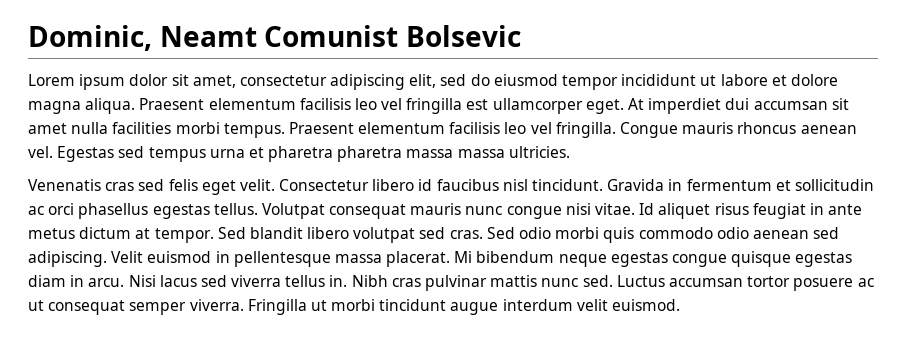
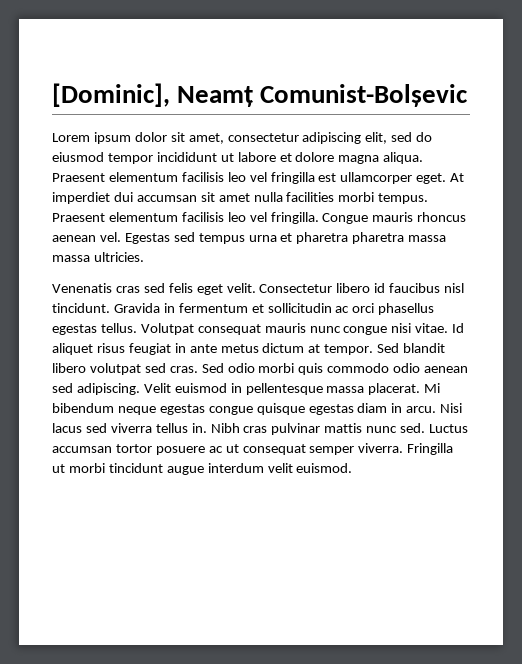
[28,25,521,51] Dominic, Neamt Comunist Bolsevic -> [52,83,469,107] [Dominic], Neamț Comunist-Bolșevic

